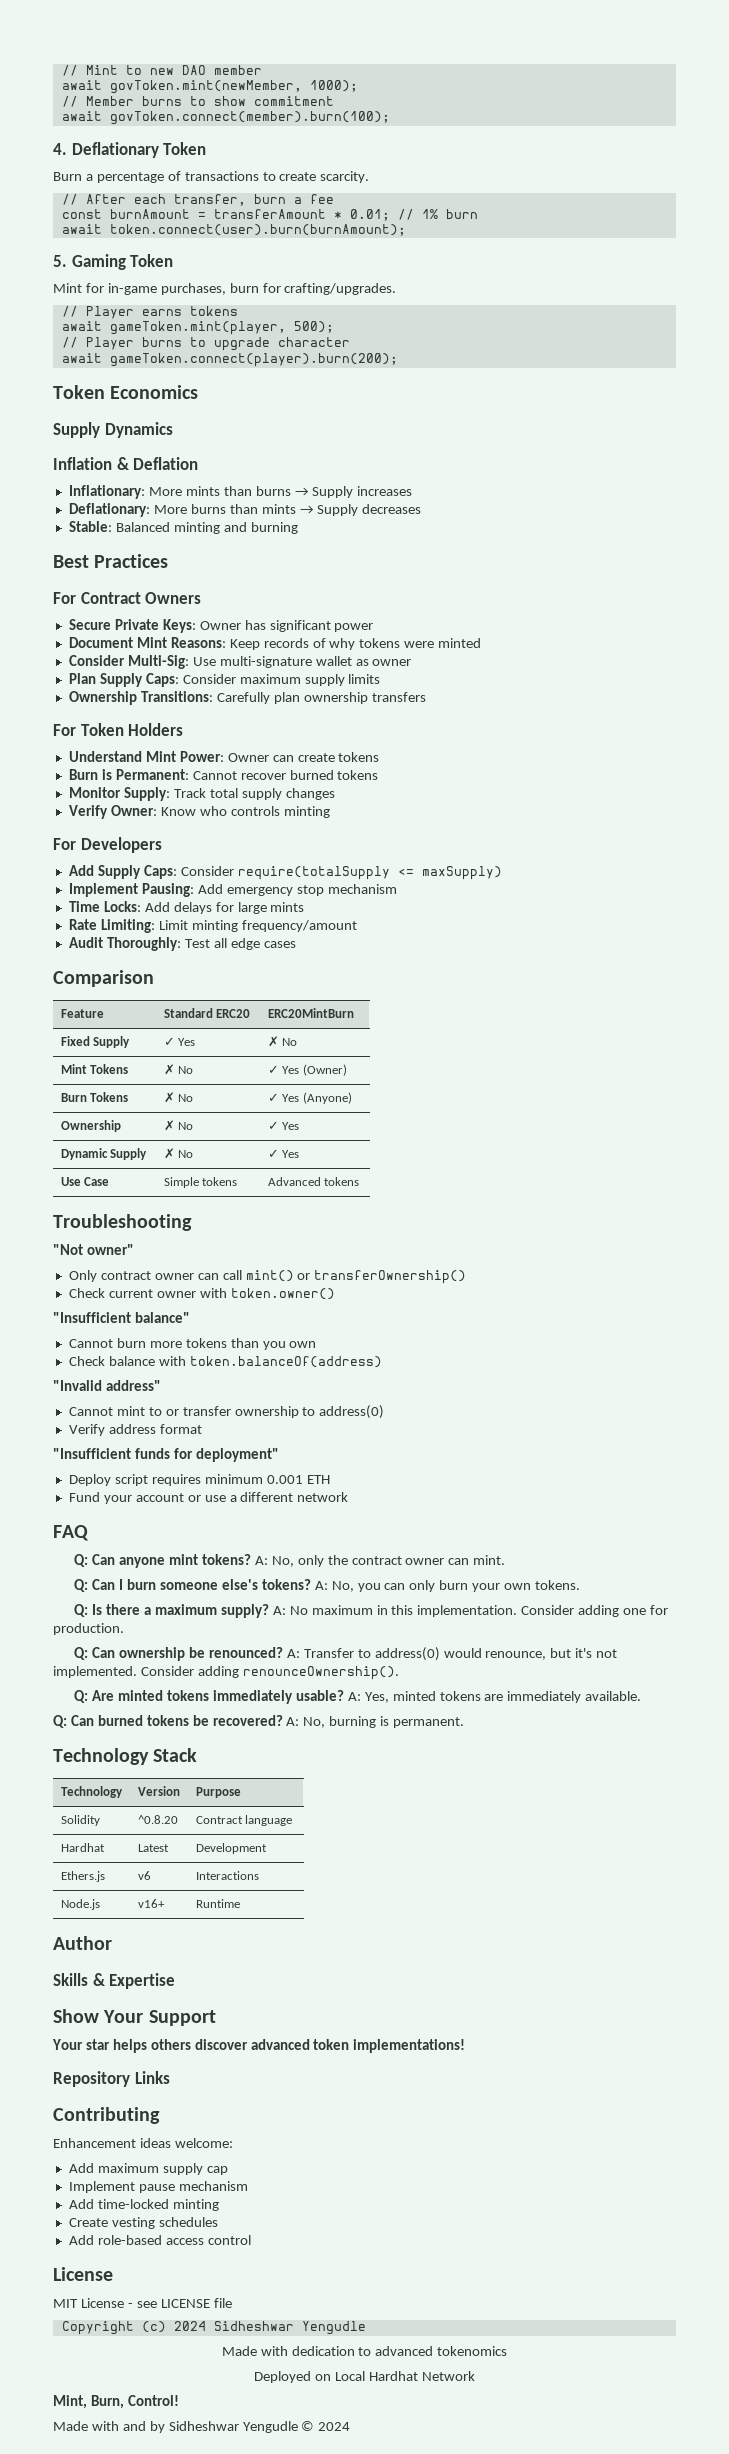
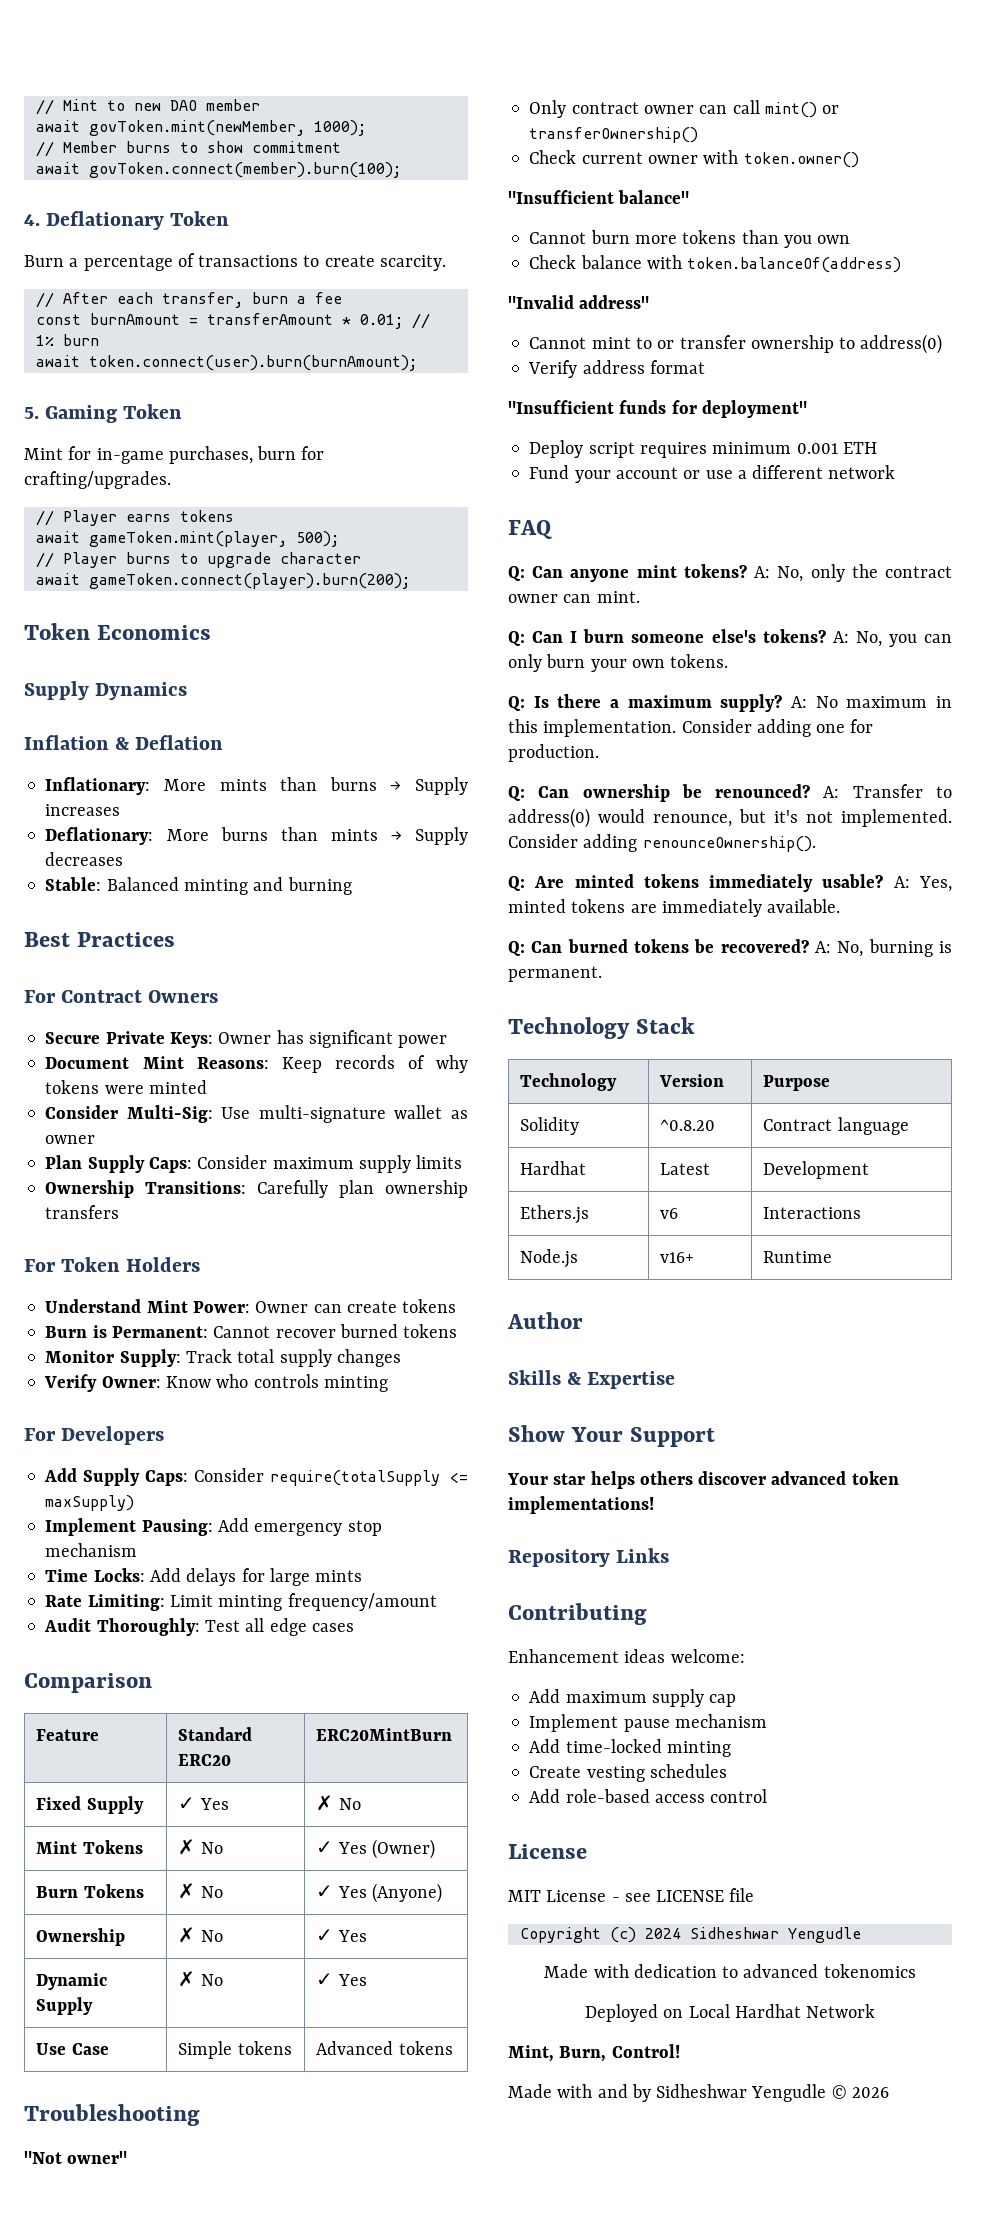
[318,2422,351,2431] 2024 -> [851,2087,889,2098] 2026

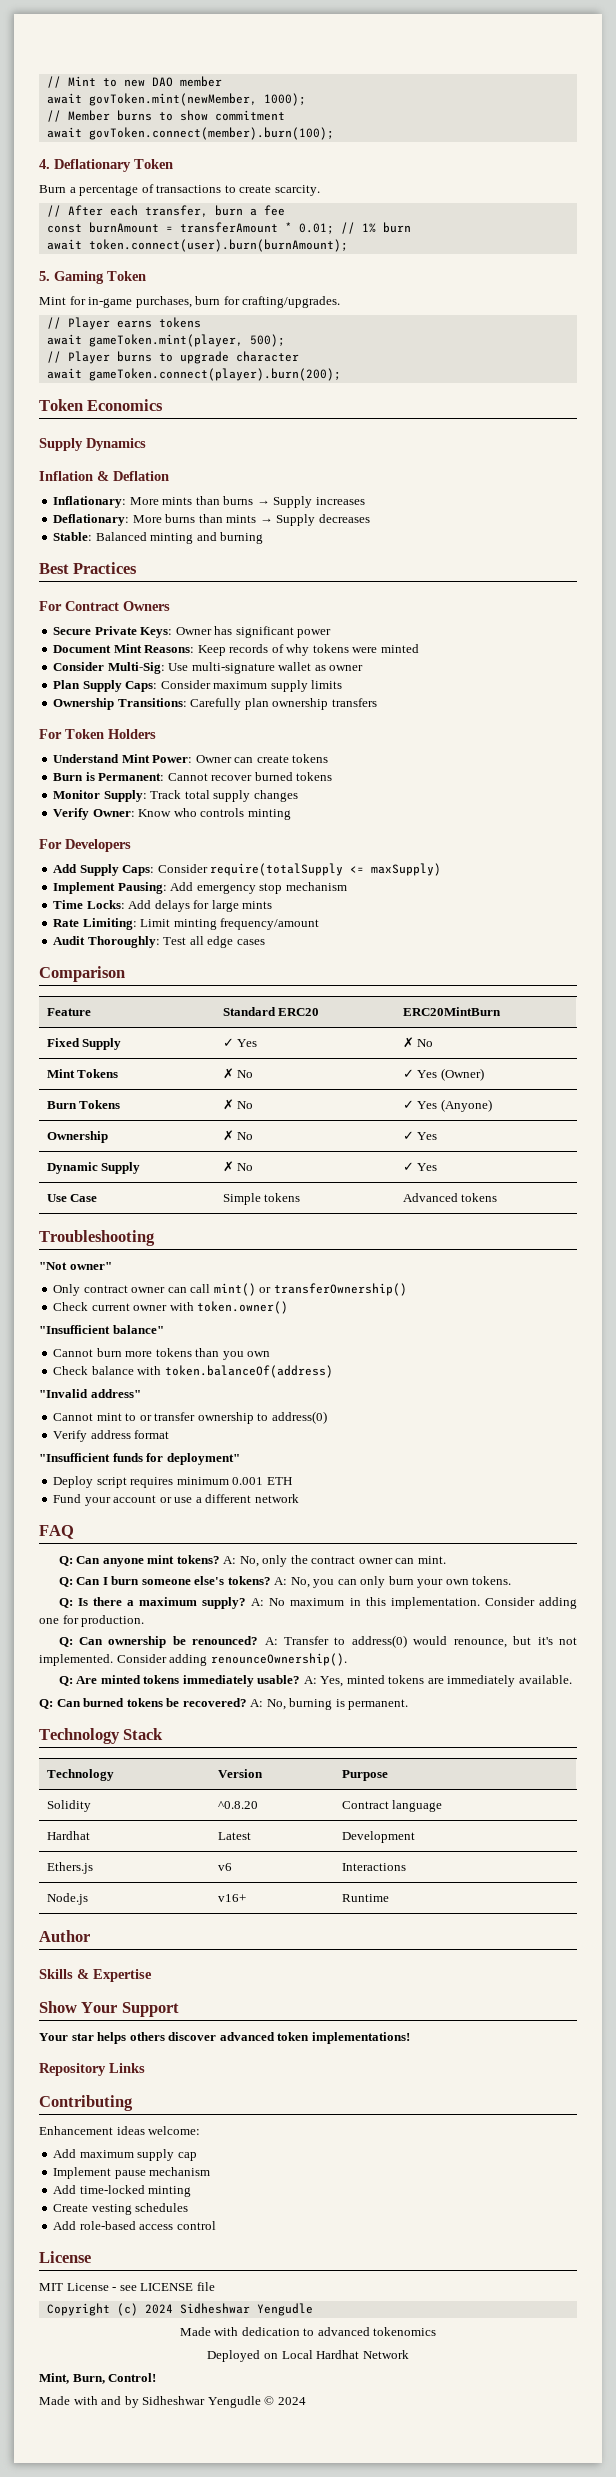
[851,2087,889,2098] 2026 -> [277,2397,306,2405] 2024

